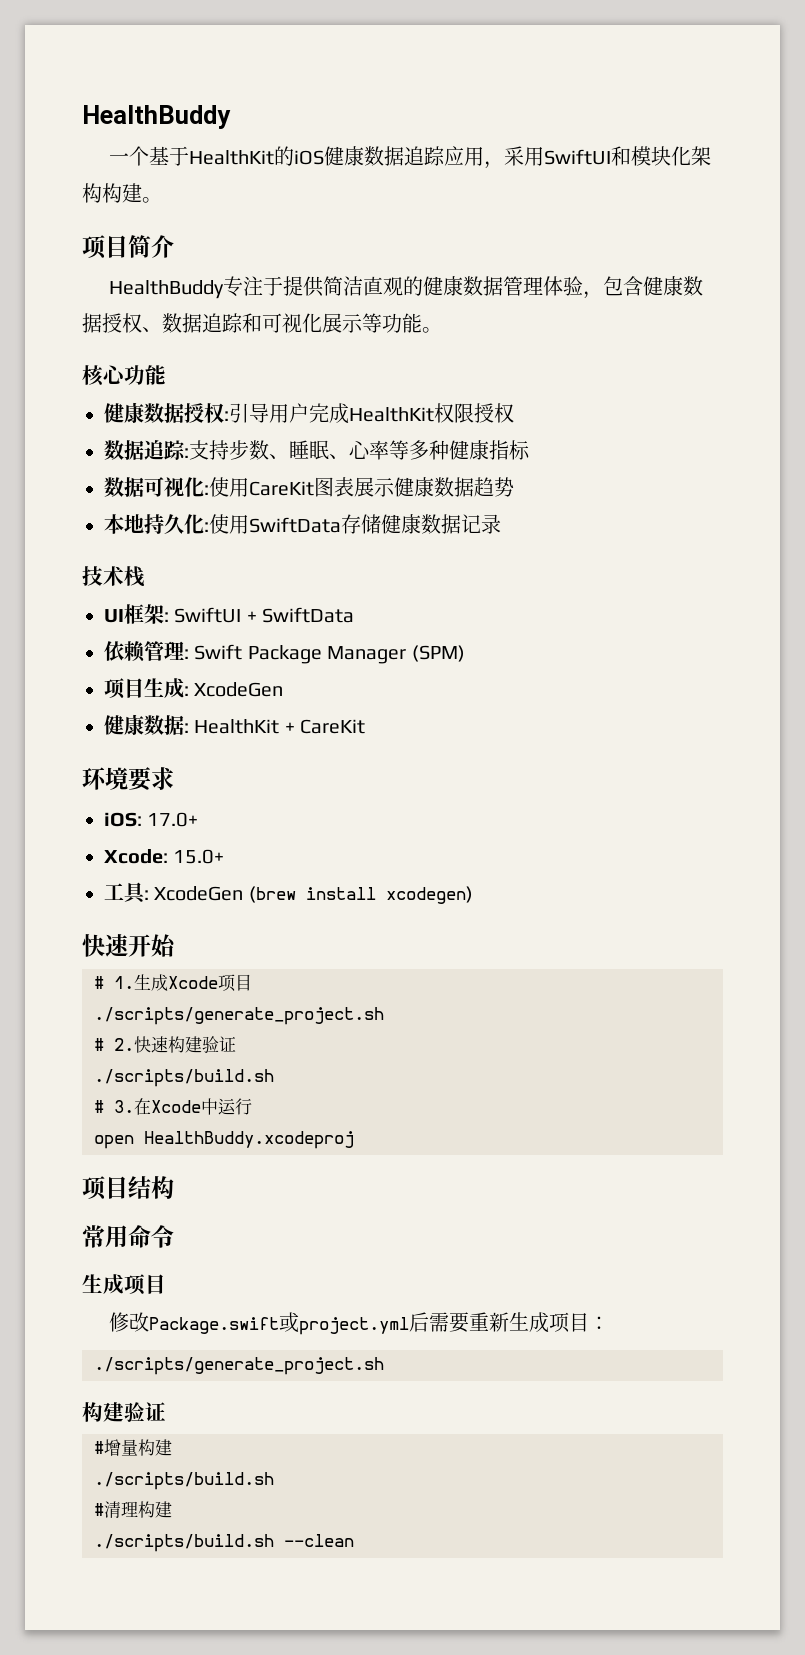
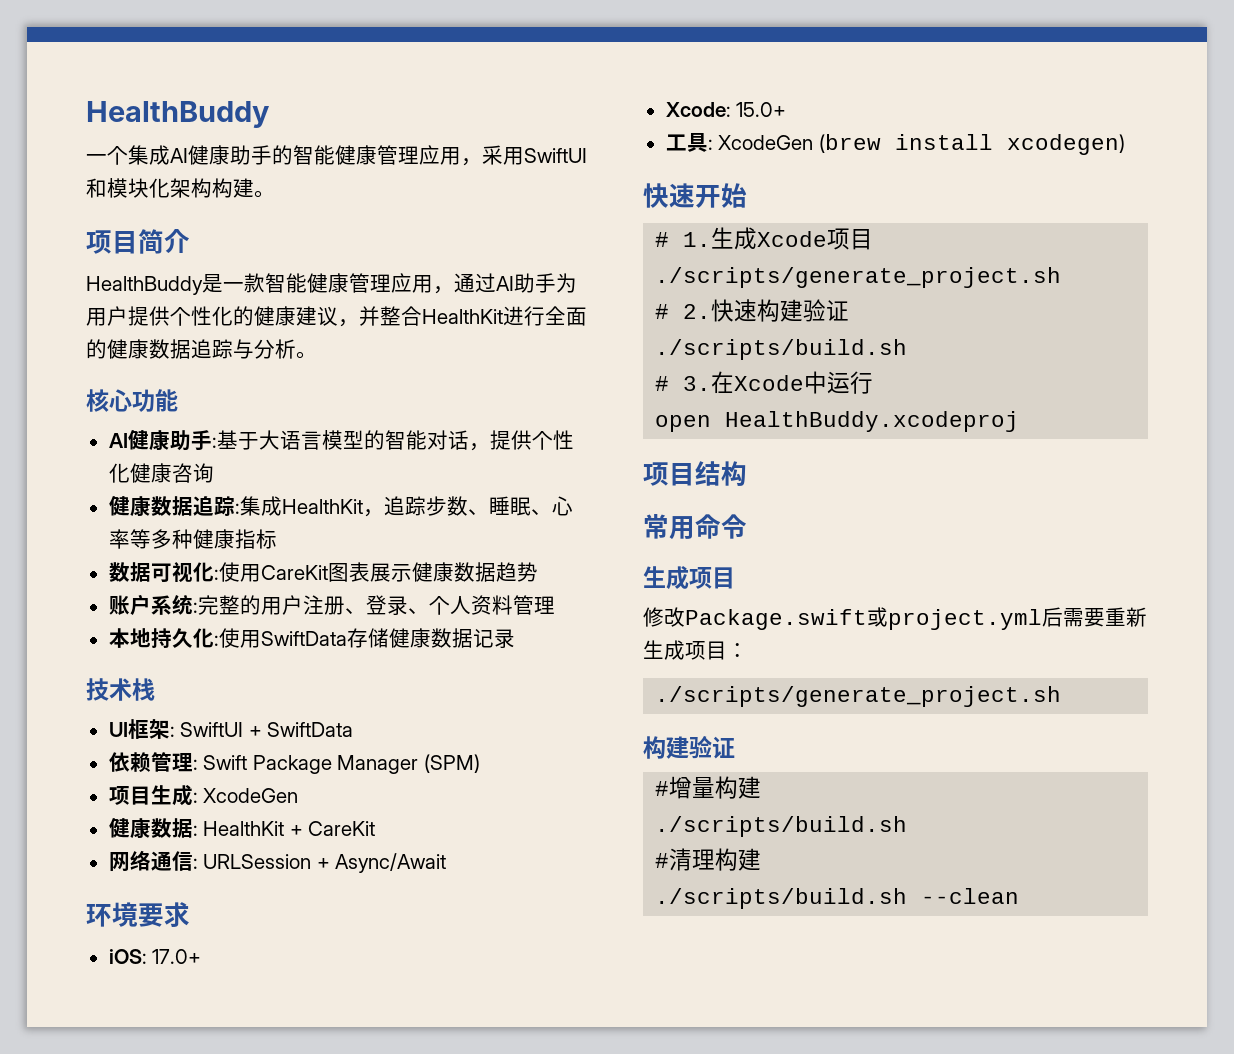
[149,146,446,166] 基于HealthKit的iOS健康数据追踪 -> [128,145,419,165] 集成AI健康助手的智能健康管理
[223,276,704,299] [82,313,442,333] [82,365,166,386] [104,402,514,424] [104,440,229,460] 专注于提供简洁直观的健康数据管理体验，包含健康数据授权、数据追踪和可视化展示等功能。 // 核心功能 // 健康数据授权:引导用户完成HealthKit权限授权 // 数据追踪:支持 -> [202,273,577,294] [86,306,587,327] [86,339,317,359] [86,389,178,412] [108,430,574,451] [108,463,214,483] [108,496,426,517] 是一款智能健康管理应用，通过AI助手为用户提供个性化的健康建议，并整合HealthKit进行全面的健康数据追踪与分析。 // 核心功能 // AI健康助手:基于大语言模型的智能对话，提供个性化健康咨询 // 健康数据追踪:集成HealthKit，追踪
(514, 487) none -> [108,594,555,616] // 账户系统:完整的用户注册、登录、个人资料管理
(366, 726) none -> [108,850,447,873] // 网络通信: URLSession + Async/Await

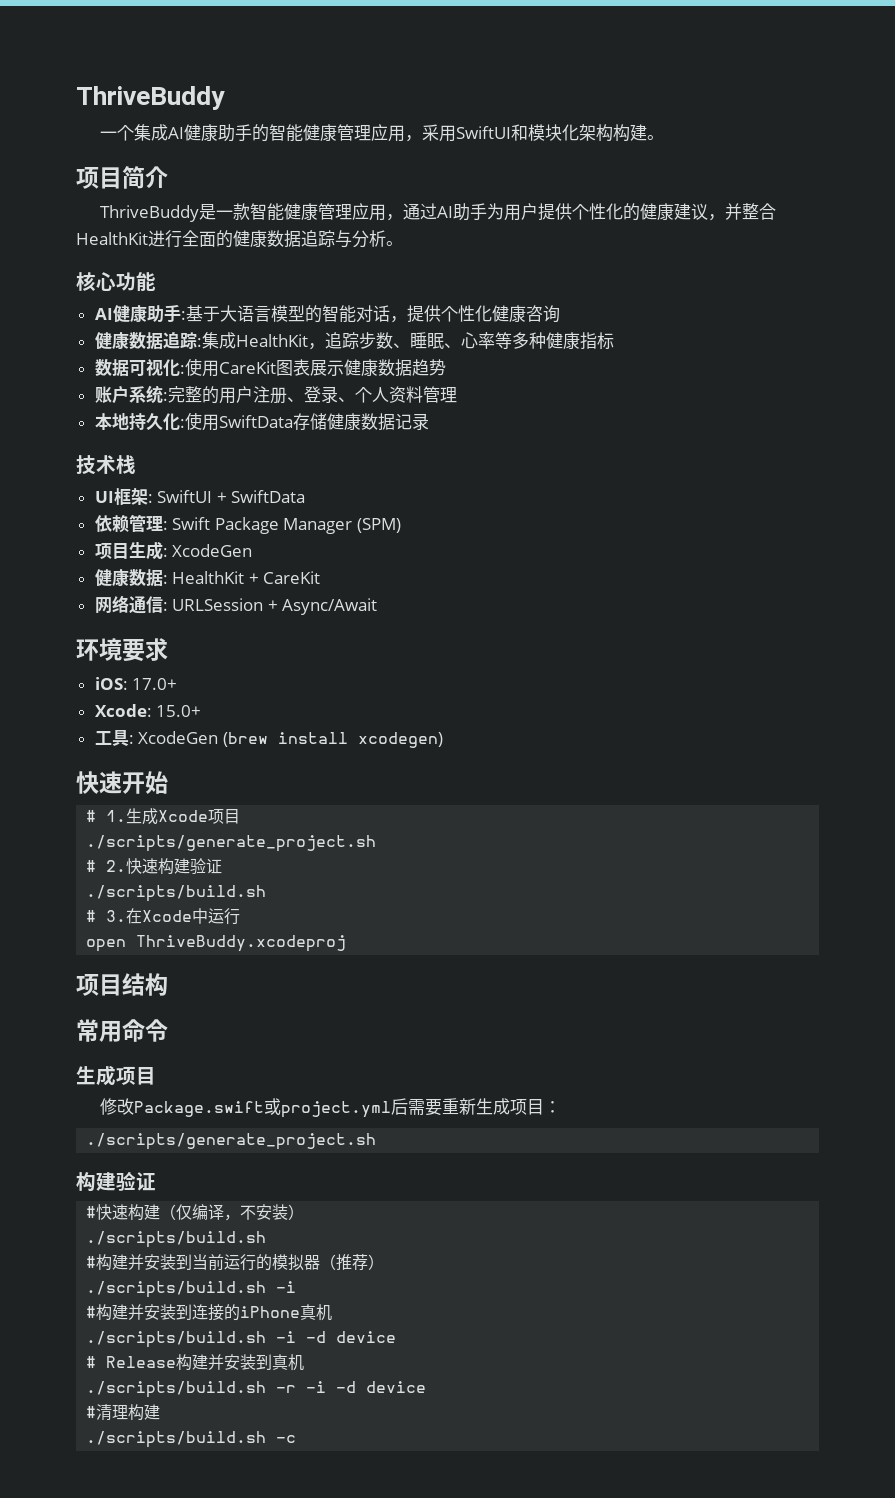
[86,101,269,128] HealthBuddy -> [76,86,225,110] ThriveBuddy
[86,276,203,295] HealthBuddy -> [99,205,199,222] ThriveBuddy
[725,411,1020,432] HealthBuddy.xcodeproj -> [136,935,347,952] ThriveBuddy.xcodeproj
[669,776,762,799] [655,816,908,837] 增量构建 // ./scripts/build.sh -> [96,1204,305,1221] [86,1231,267,1248] [86,1254,385,1271] [86,1281,297,1298] [86,1304,333,1321] [86,1331,397,1348] [86,1354,305,1371] [86,1381,427,1398] 快速构建（仅编译，不安装） // ./scripts/build.sh // #构建并安装到当前运行的模拟器（推荐） // ./scripts/build.sh -i // #构建并安装到连接的iPhone真机 // ./scripts/build.sh -i -d device // # Release构建并安装到真机 // ./scripts/build.sh -r -i -d device
[921,888,1020,904] --clean -> [276,1435,297,1443] -c

